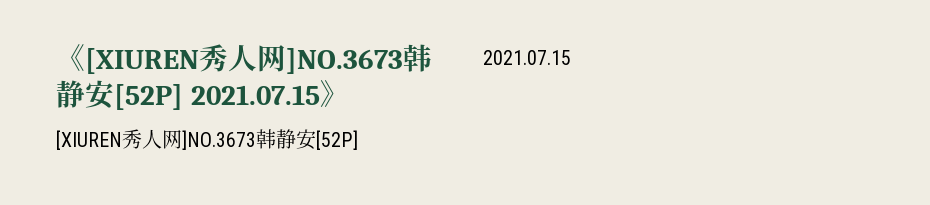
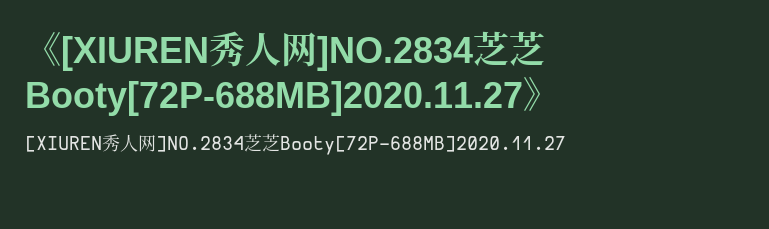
[286,44,432,74] [56,80,320,110] ]NO.3673韩静安[52P] 2021.07.15 -> [317,31,545,71] [25,81,523,116] ]NO.2834芝芝Booty[72P-688MB]2020.11.27
[182,129,358,150] [483,50,571,65] ]NO.3673韩静安[52P] 2021.07.15 -> [156,134,566,155] ]NO.2834芝芝Booty[72P-688MB]2020.11.27

